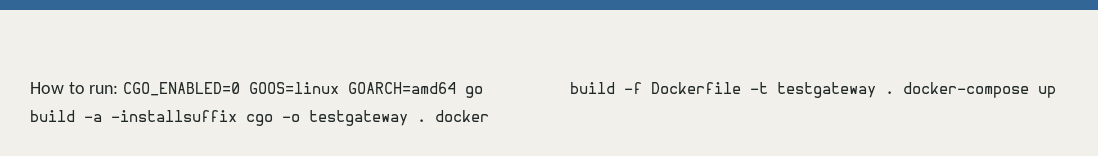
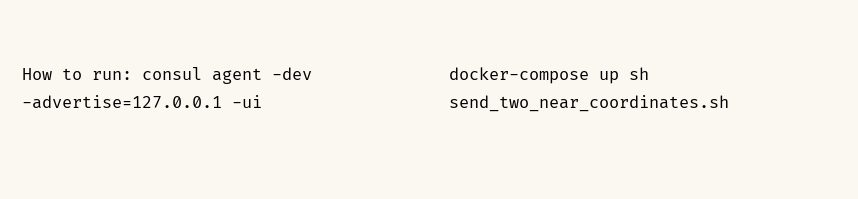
[123,82,484,98] [30,110,489,126] [570,82,1056,98] CGO_ENABLED=0 GOOS=linux GOARCH=amd64 go build -a -installsuffix cgo -o testgateway . docker build -f Dockerfile -t testgateway . docker-compose up -> [142,67,312,84] [22,95,262,109] [449,67,649,84] [449,95,729,112] consul agent -dev -advertise=127.0.0.1 -ui docker-compose up sh send_two_near_coordinates.sh

